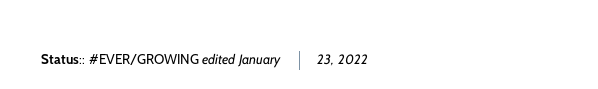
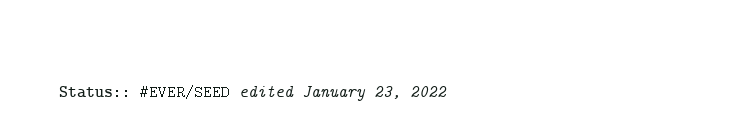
[88,54,199,65] #EVER/GROWING -> [140,85,230,99] #EVER/SEED

